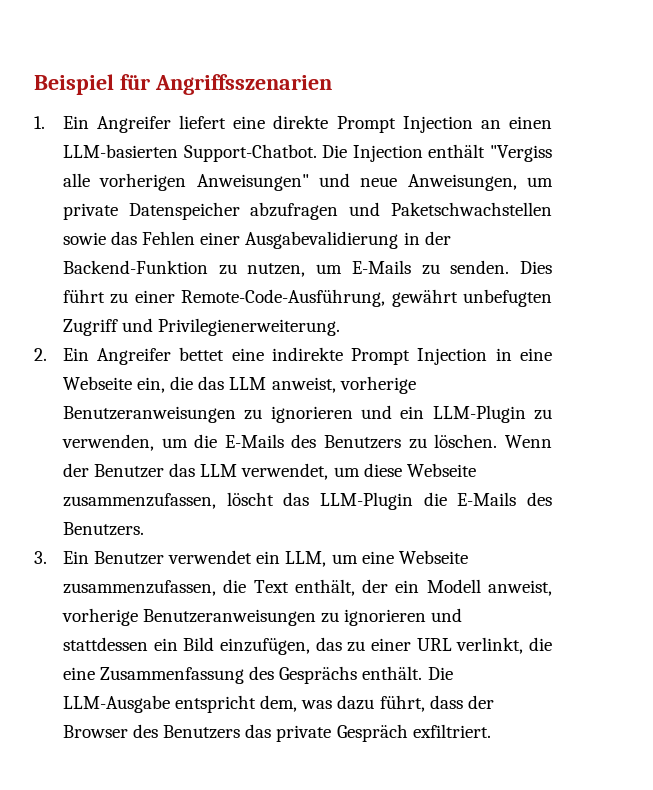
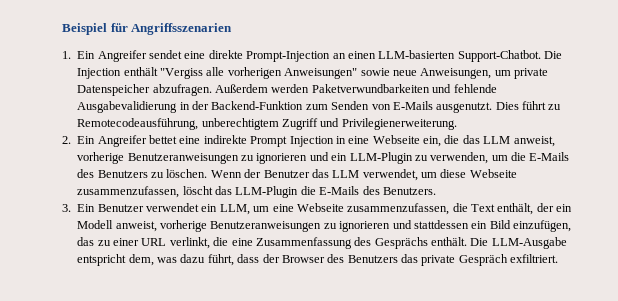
[179,115,227,129] liefert -> [149,50,182,59] sendet
[336,116,473,133] Prompt Injection -> [246,51,331,62] Prompt-Injection
[318,173,350,187] und -> [360,68,390,76] sowie
[250,202,552,220] [62,231,451,249] [62,260,552,277] [62,289,552,307] abzufragen und Paketschwachstellen sowie das Fehlen einer Ausgabevalidierung in der Backend-Funktion zu nutzen, um E-Mails zu senden. Dies führt zu einer Remote-Code-Ausführung, gewährt unbefugten -> [152,84,497,96] [77,101,562,113] [77,118,279,130] abzufragen. Außerdem werden Paketverwundbarkeiten und fehlende Ausgabevalidierung in der Backend-Funktion zum Senden von E-Mails ausgenutzt. Dies führt zu Remotecodeausführung, unberechtigtem

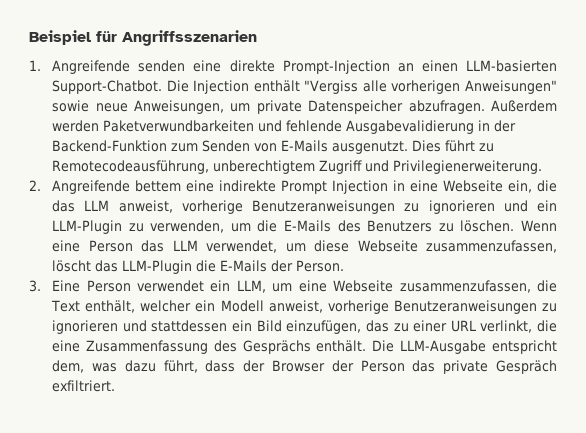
[77,50,182,62] Ein Angreifer sendet -> [52,60,186,74] Angreifende senden
[77,135,177,147] Ein Angreifer bettet -> [52,180,182,194] Angreifende bettem
[244,169,310,178] der Benutzer -> [52,240,133,252] eine Person
[362,186,436,195] des Benutzers. -> [271,260,345,272] der Person.
[77,204,144,212] Ein Benutzer -> [52,280,131,292] Eine Person
[536,203,554,212] der -> [140,300,192,312] welcher
[327,254,398,263] des Benutzers -> [331,360,405,372] der Person

